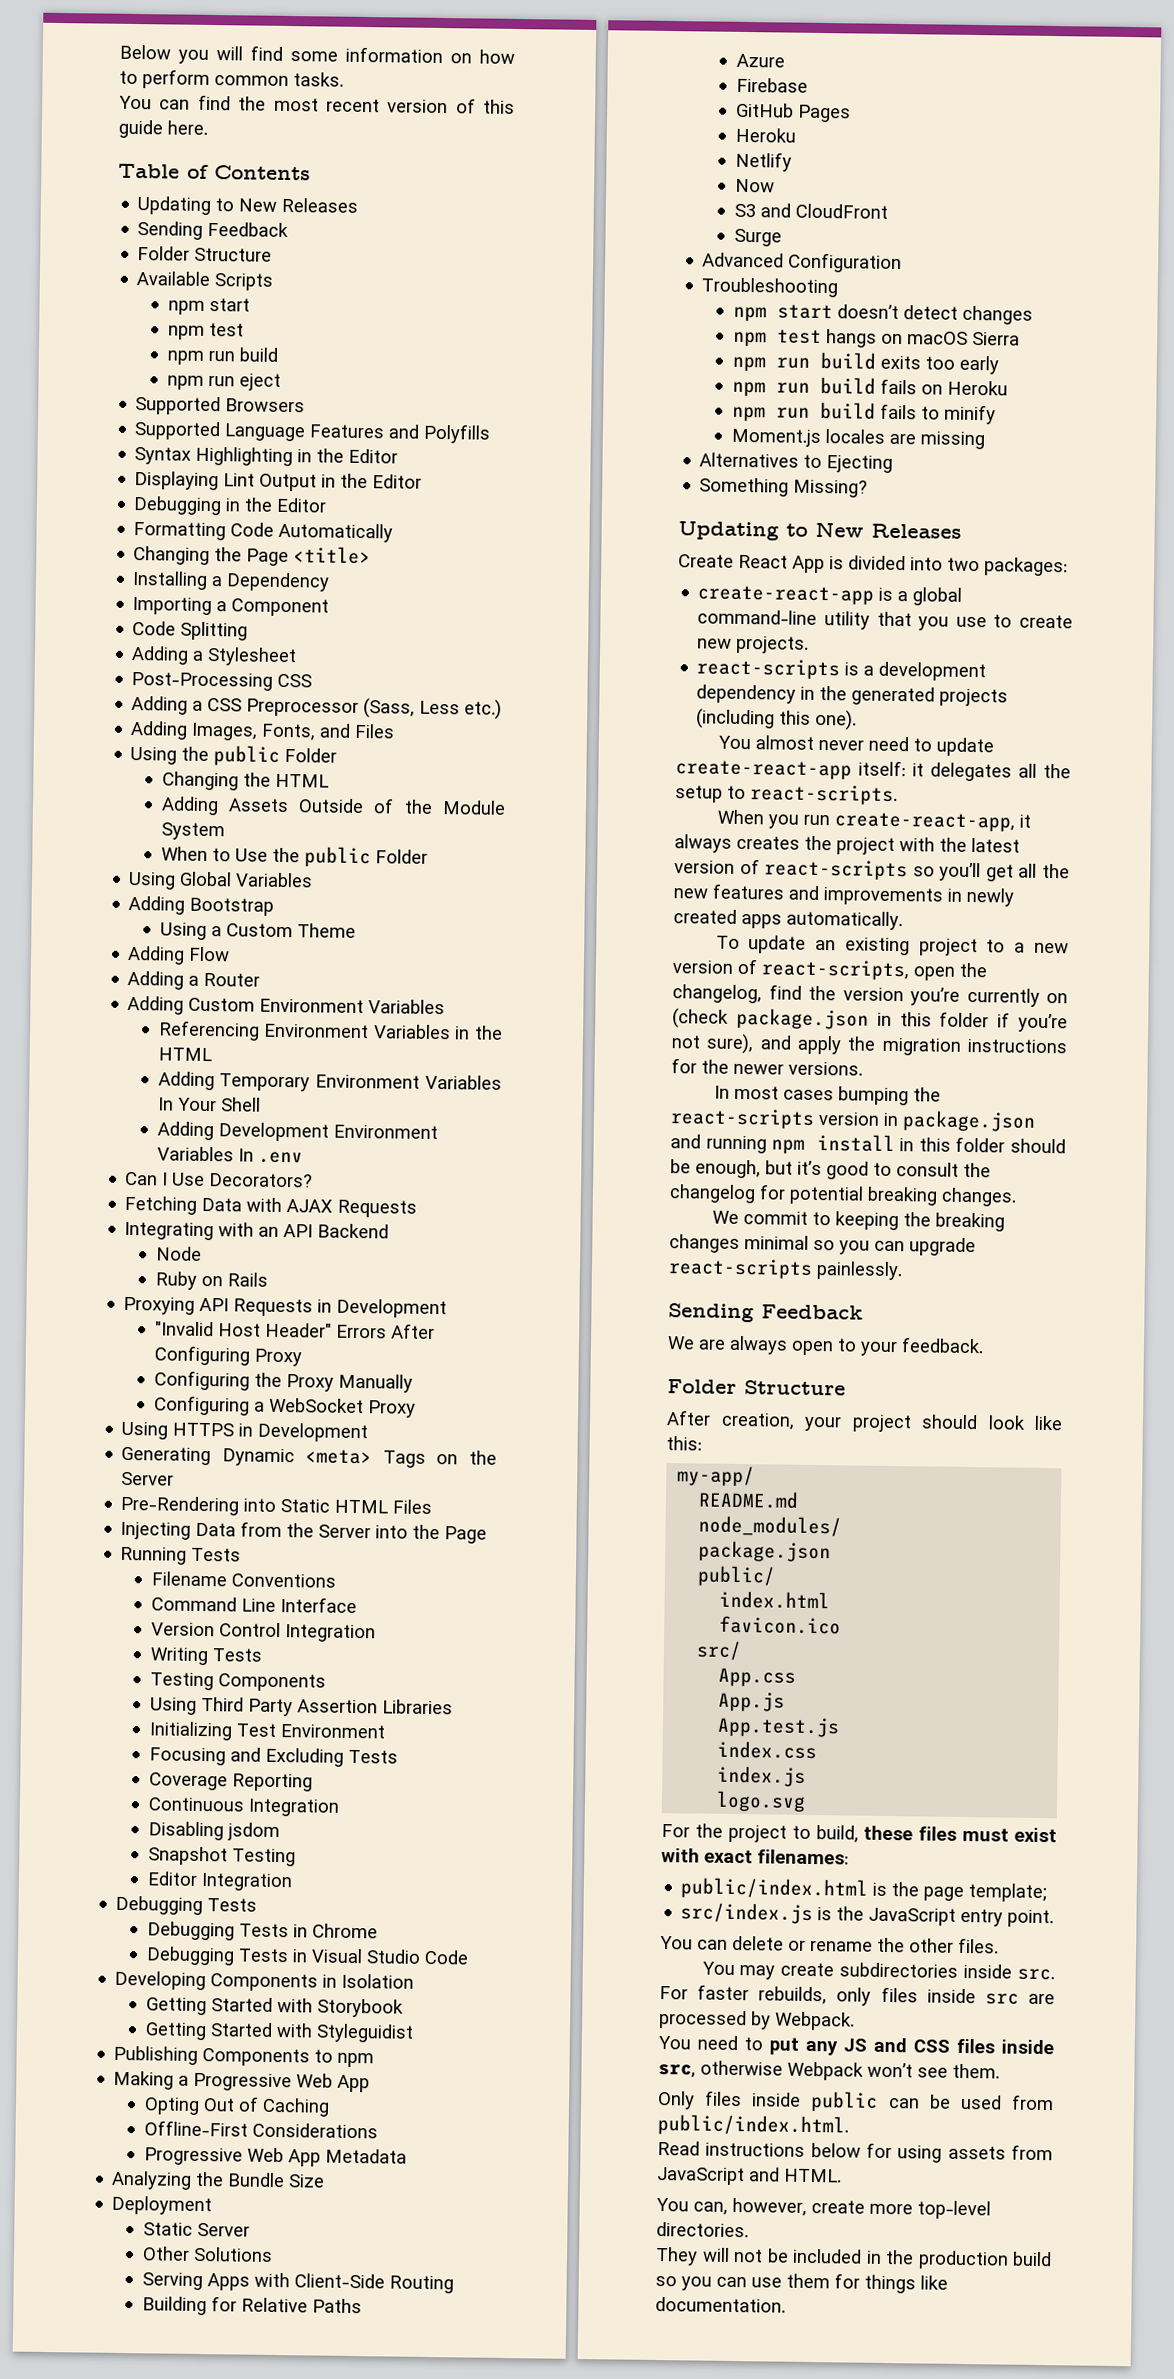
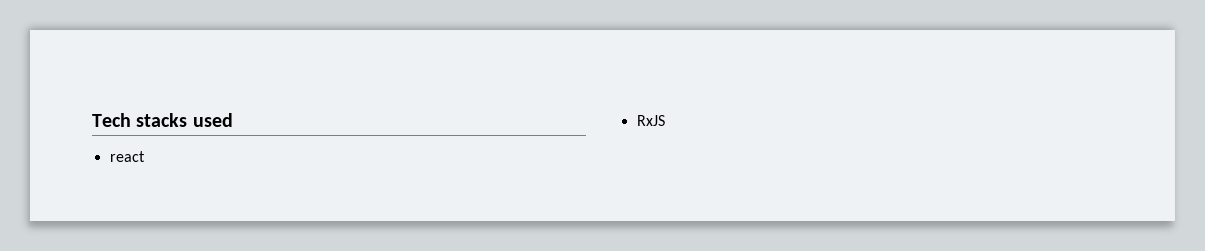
[119,44,515,64] [119,69,344,89] [119,94,515,114] [118,119,208,139] [118,163,311,181] [137,196,359,216] [137,221,290,240] [137,246,273,262] [136,271,274,291] [167,297,250,315] [167,322,244,340] [166,347,278,365] [166,373,281,391] [135,396,306,416] [134,421,492,444] [134,446,399,467] [134,471,423,492] [133,496,328,516] [133,522,394,543] [133,546,372,567] [132,571,331,592] [132,597,330,617] [132,621,249,641] [131,645,298,667] [131,671,313,691] [131,695,503,720] [130,720,396,741] [130,745,338,766] [161,771,329,791] [160,796,507,816] [160,822,225,841] [160,846,428,868] [128,871,314,890] [128,895,275,916] [159,922,356,940] [127,945,231,965] [127,970,261,990] [127,995,446,1015] [157,1020,504,1041] [157,1047,212,1062] [157,1071,502,1092] [156,1097,261,1112] [156,1121,438,1142] [156,1146,303,1164] [125,1171,314,1188] [124,1195,418,1218] [124,1221,390,1241] [155,1246,202,1261] [154,1271,268,1290] [123,1296,448,1319] [154,1321,435,1340] [153,1345,302,1367] [153,1370,413,1393] [153,1395,416,1418] [121,1421,369,1443] [121,1446,497,1468] [121,1471,175,1486] [120,1495,433,1516] [120,1521,488,1544] [120,1546,242,1565] [150,1571,336,1588] [150,1596,357,1614] [150,1622,376,1643] [149,1647,262,1666] [149,1672,326,1692] [149,1696,453,1717] [148,1721,385,1741] [148,1747,398,1767] [148,1772,313,1792] [147,1797,339,1817] [147,1821,280,1842] [147,1846,296,1867] [146,1871,293,1892] [115,1895,258,1916] [146,1921,378,1941] [145,1946,469,1966] [114,1970,415,1992] [145,1997,404,2018] [144,2022,414,2043] [113,2045,375,2068] [113,2070,371,2093] [143,2096,330,2117] [143,2120,378,2139] [143,2147,407,2167] [111,2170,326,2190] [111,2195,213,2216] [142,2222,250,2237] [141,2246,273,2262] [141,2272,454,2294] [141,2296,362,2316] [735,53,785,68] [735,77,808,93] [735,102,851,123] [734,127,796,143] [734,151,792,172] [734,178,775,193] [733,203,888,219] [733,228,782,247] [702,252,903,274] [701,277,839,298] [732,304,1033,325] [732,329,1020,348] [731,351,999,375] [731,376,1008,397] [731,401,996,425] [730,428,985,450] [699,452,894,473] [699,477,869,498] [678,521,962,541] [678,554,1068,577] [697,585,963,606] [697,609,1073,631] [697,635,810,654] [696,658,987,682] [696,684,1009,707] [696,708,858,731] [717,735,994,757] [675,760,1071,782] [675,784,898,806] [716,809,1031,832] [674,834,1020,855] [674,858,1070,882] [673,883,1014,907] [673,909,903,931] [715,935,1069,957] [672,958,987,981] [672,984,1068,1007] [672,1007,1068,1033] [671,1033,1067,1056] [671,1058,863,1076] [713,1085,941,1106] [670,1108,1036,1132] [670,1134,1066,1154] [670,1159,991,1180] [669,1184,1017,1207] [711,1210,1005,1232] [669,1234,976,1257] [668,1258,903,1281] [668,1303,863,1323] [667,1335,984,1357] [667,1379,846,1396] [666,1410,1063,1433] [666,1436,702,1451] [677,1465,756,1487] [698,1490,800,1509] [698,1515,843,1537] [698,1540,832,1563] [697,1565,777,1587] [719,1590,831,1610] [719,1615,842,1635] [696,1640,743,1661] [718,1667,797,1687] [718,1691,786,1712] [717,1716,841,1738] [717,1740,818,1760] [717,1765,807,1787] [716,1790,807,1812] [661,1823,1057,1843] [661,1848,849,1865] [680,1877,1048,1903] [680,1902,1055,1928] [660,1935,999,1954] [701,1961,1055,1981] [659,1984,1055,2006] [659,2010,855,2031] [658,2035,1054,2056] [658,2060,1000,2081] [657,2090,1054,2112] [657,2114,849,2137] [657,2141,1053,2163] [656,2167,842,2186] [656,2197,991,2220] [656,2221,749,2238] [655,2246,1052,2270] [655,2273,948,2294] [655,2296,786,2313] Below you will find some information on how to perform common tasks. // You can find the most recent version of this guide here. // Table of Contents // Updating to New Releases // Sending Feedback // Folder Structure // Available Scripts // npm start // npm test // npm run build // npm run eject // Supported Browsers // Supported Language Features and Polyfills // Syntax Highlighting in the Editor // Displaying Lint Output in the Editor // Debugging in the Editor // Formatting Code Automatically // Changing the Page <title> // Installing a Dependency // Importing a Component // Code Splitting // Adding a Stylesheet // Post-Processing CSS // Adding a CSS Preprocessor (Sass, Less etc.) // Adding Images, Fonts, and Files // Using the public Folder // Changing the HTML // Adding Assets Outside of the Module System // When to Use the public Folder // Using Global Variables // Adding Bootstrap // Using a Custom Theme // Adding Flow // Adding a Router // Adding Custom Environment Variables // Referencing Environment Variables in the HTML // Adding Temporary Environment Variables In Your Shell // Adding Development Environment Variables In .env // Can I Use Decorators? // Fetching Data with AJAX Requests // Integrating with an API Backend // Node // Ruby on Rails // Proxying API Requests in Development // "Invalid Host Header" Errors After Configuring Proxy // Configuring the Proxy Manually // Configuring a WebSocket Proxy // Using HTTPS in Development // Generating Dynamic <meta> Tags on the Server // Pre-Rendering into Static HTML Files // Injecting Data from the Server into the Page // Running Tests // Filename Conventions // Command Line Interface // Version Control Integration // Writing Tests // Testing Components // Using Third Party Assertion Libraries // Initializing Test Environment // Focusing and Excluding Tests // Coverage Reporting // Continuous Integration // Disabling jsdom // Snapshot Testing // Editor Integration // Debugging Tests // Debugging Tests in Chrome // Debugging Tests in Visual Studio Code // Developing Components in Isolation // Getting Started with Storybook // Getting Started with Styleguidist // Publishing Components to npm // Making a Progressive Web App // Opting Out of Caching // Offline-First Considerations // Progressive Web App Metadata // Analyzing the Bundle Size // Deployment // Static Server // Other Solutions // Serving Apps with Client-Side Routing // Building for Relative Paths // Azure // Firebase // GitHub Pages // Heroku // Netlify // Now // S3 and CloudFront // Surge // Advanced Configuration // Troubleshooting // npm start doesn’t detect changes // npm test hangs on macOS Sierra // npm run build exits too early // npm run build fails on Heroku // npm run build fails to minify // Moment.js locales are missing // Alternatives to Ejecting // Something Missing? // Updating to New Releases // Create React App is divided into two packages: // create-react-app is a global command-line utility that you use to create new projects. // react-scripts is a development dependency in the generated projects (including this one). // You almost never need to update create-react-app itself: it delegates all the setup to react-scripts. // When you run create-react-app, it always creates the project with the latest version of react-scripts so you’ll get all the new features and improvements in newly created apps automatically. // To update an existing project to a new version of react-scripts, open the changelog, find the version you’re currently on (check package.json in this folder if you’re not sure), and apply the migration instructions for the newer versions. // In most cases bumping the react-scripts version in package.json and running npm install in this folder should be enough, but it’s good to consult the changelog for potential breaking changes. // We commit to keeping the breaking changes minimal so you can upgrade react-scripts painlessly. // Sending Feedback // We are always open to your feedback. // Folder Structure // After creation, your project should look like this: // my-app/ // README.md // node_modules/ // package.json // public/ // index.html // favicon.ico // src/ // App.css // App.js // App.test.js // index.css // index.js // logo.svg // For the project to build, these files must exist with exact filenames: // public/index.html is the page template; // src/index.js is the JavaScript entry point. // You can delete or rename the other files. // You may create subdirectories inside src. For faster rebuilds, only files inside src are processed by Webpack. // You need to put any JS and CSS files inside src, otherwise Webpack won’t see them. // Only files inside public can be used from public/index.html. // Read instructions below for using assets from JavaScript and HTML. // You can, however, create more top-level directories. // They will not be included in the production build so you can use them for things like documentation. -> [92,113,233,127] [109,151,145,162] [636,115,665,126] Tech stacks used // react // RxJS

